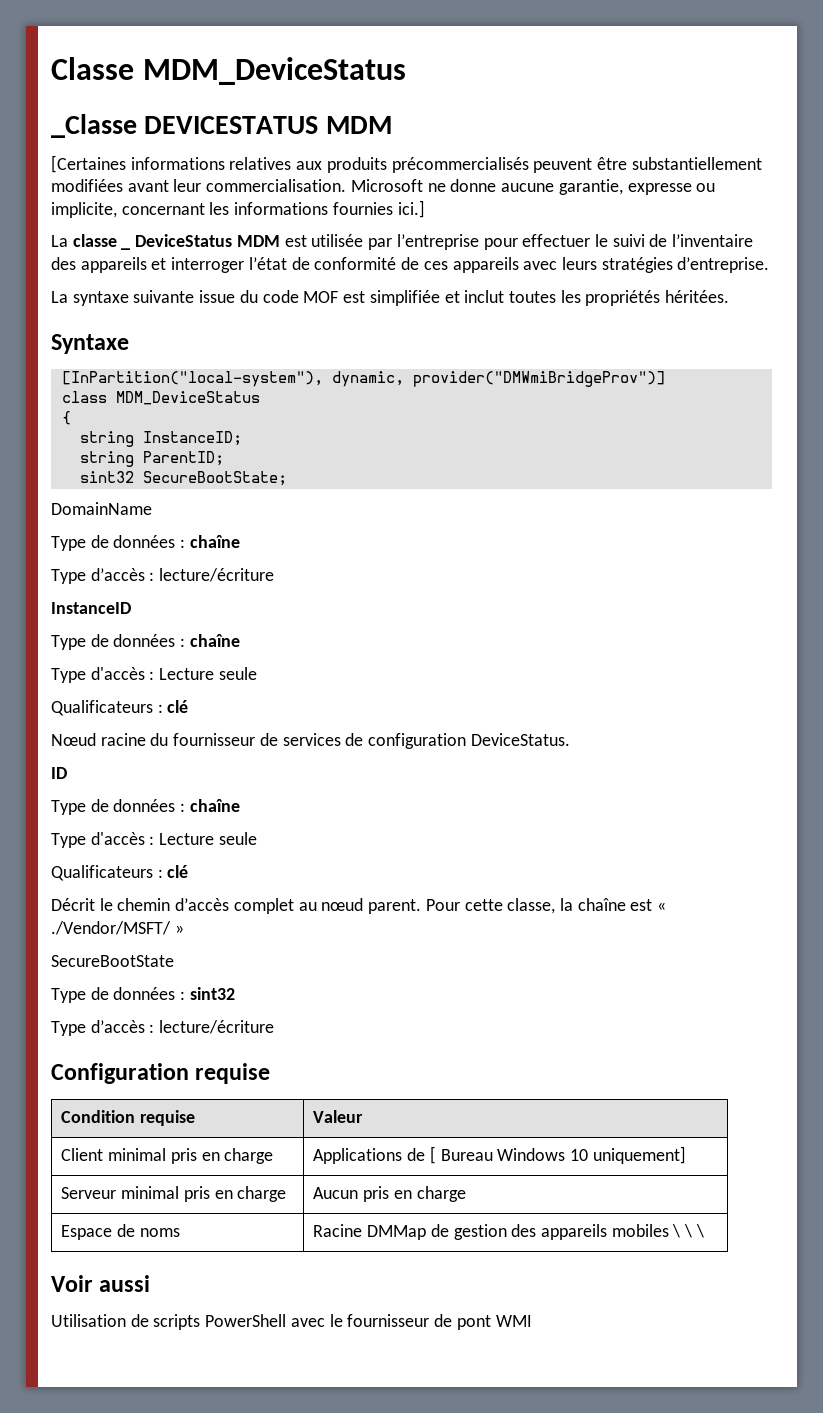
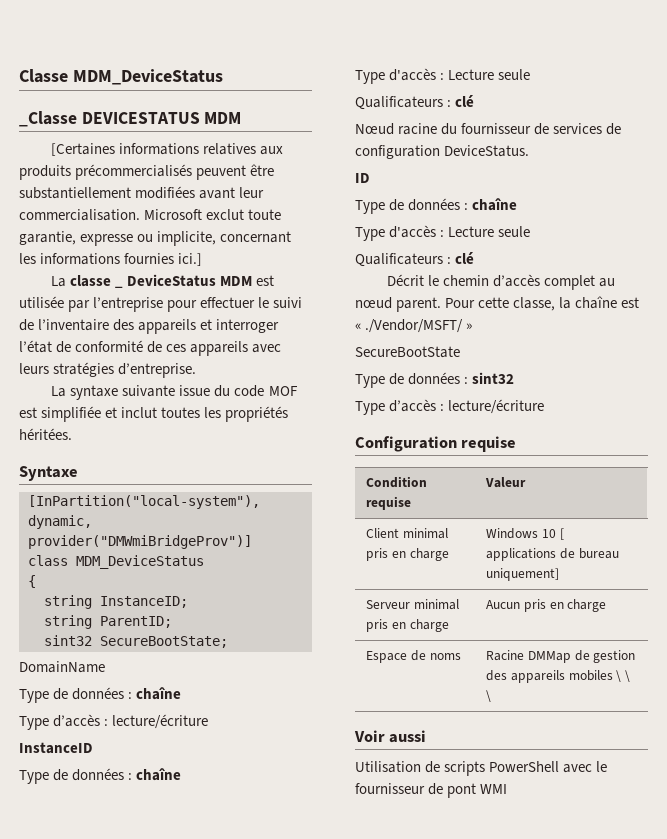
[427,179,555,192] ne donne aucune -> [206,209,282,220] exclut toute
[313,1146,588,1164] Applications de [ Bureau Windows 10 -> [486,528,564,540] [486,548,619,561] Windows 10 [ applications de bureau

